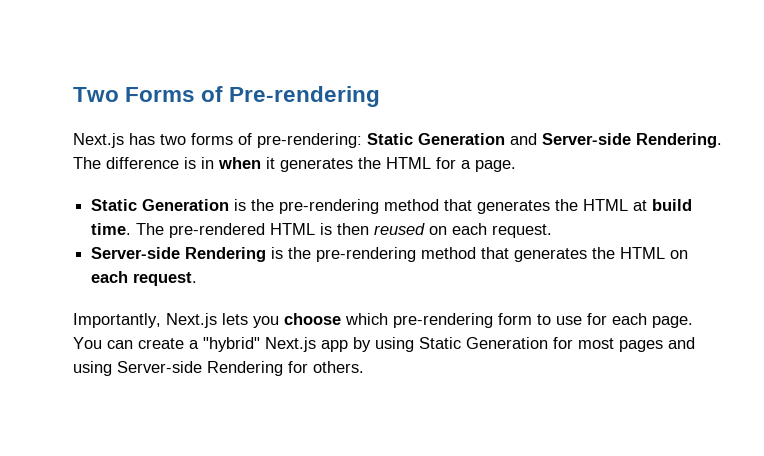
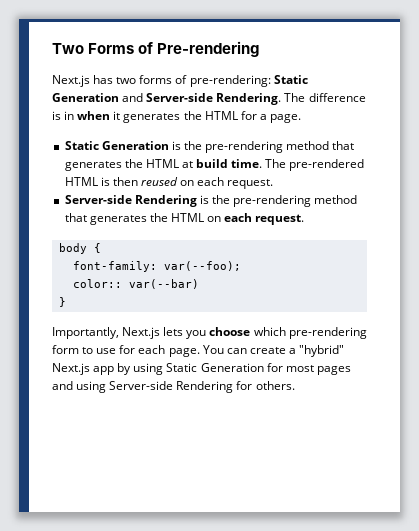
(198, 279) none -> [58,243,101,254] [72,261,241,272] [72,279,199,289] [58,297,66,307] // body { // font-family: var(--foo); // color:: var(--bar) // }

